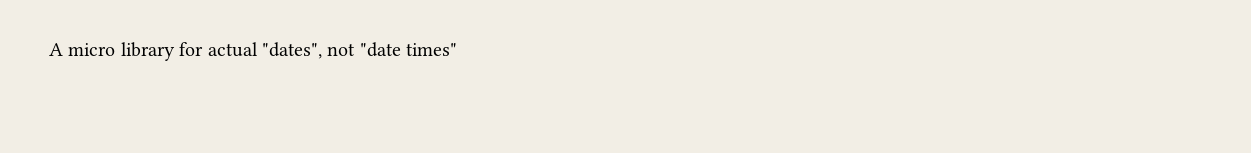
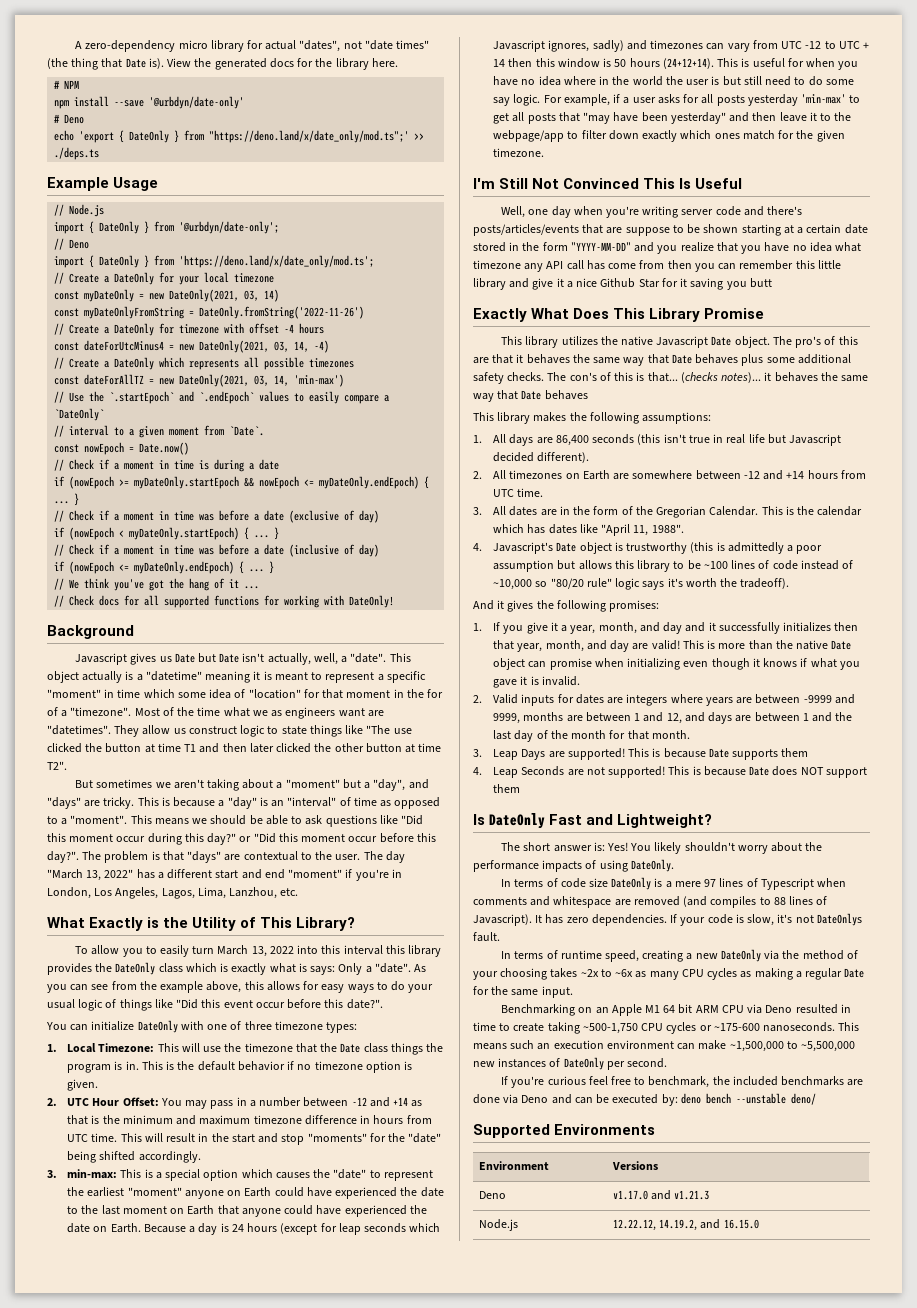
(63, 49) none -> [85,40,176,52] zero-dependency
(458, 49) none -> [47,58,398,70] [54,80,80,89] [54,96,245,109] [54,114,85,124] [54,130,425,143] [54,147,100,160] [47,177,159,191] [54,204,105,217] [54,221,280,234] [54,238,90,250] [54,255,375,268] [54,272,275,285] [54,289,280,302] [54,306,365,319] [54,323,325,336] [54,340,330,353] [54,357,355,370] [54,374,345,387] [54,391,390,404] [54,408,105,421] [54,425,265,438] [54,442,190,455] [54,459,280,472] [54,476,430,489] [54,493,80,506] [54,510,380,523] [54,527,280,540] [54,544,380,557] [54,561,275,574] [54,578,260,591] [54,595,395,608] [47,625,134,639] [75,653,411,665] [47,671,426,683] [47,689,444,699] [47,707,384,719] [47,725,412,737] [47,743,442,753] [47,761,67,770] [75,779,429,791] [47,797,441,809] [47,815,424,827] [47,833,436,845] [47,851,405,863] [47,869,402,881] [47,887,299,899] [47,917,356,931] [75,945,442,957] [47,962,427,975] [47,981,434,993] [47,999,383,1011] [46,1020,358,1033] [47,1043,444,1055] [67,1061,413,1073] [67,1079,99,1091] [47,1097,423,1109] [67,1115,432,1125] [67,1133,442,1145] [67,1151,201,1163] [47,1169,433,1181] [67,1187,444,1199] [67,1205,427,1217] [67,1223,441,1235] [493,40,870,52] [493,58,859,70] [493,76,854,86] [493,94,861,106] [493,112,852,124] [493,130,845,142] [493,148,545,157] [473,178,743,189] [501,206,803,218] [473,224,868,236] [473,242,862,254] [473,260,841,272] [473,278,772,290] [473,308,765,322] [501,336,858,348] [473,354,851,366] [473,372,869,384] [473,390,588,402] [473,412,712,424] [473,434,842,446] [493,452,590,463] [473,470,866,480] [493,488,544,497] [473,506,863,518] [493,524,684,536] [473,542,823,554] [493,560,854,572] [493,578,790,590] [473,600,660,612] [473,622,859,634] [493,640,852,652] [493,658,860,670] [493,676,580,688] [473,694,855,706] [493,712,853,724] [493,730,690,742] [473,748,809,760] [473,766,867,778] [493,784,521,793] [473,813,713,829] [501,842,823,854] [473,859,674,872] [501,877,847,890] [473,896,828,908] [473,913,862,926] [473,932,500,942] [501,949,858,962] [473,968,865,980] [473,986,573,998] [501,1004,851,1016] [473,1022,860,1034] [473,1040,856,1052] [473,1057,668,1070] [501,1076,864,1088] [473,1093,816,1106] [473,1124,656,1138] [479,1161,550,1170] [612,1161,659,1170] [479,1191,507,1199] [613,1190,710,1200] [479,1219,519,1231] [613,1219,759,1231] (the thing that Date is). View the generated docs for the library here. // # NPM // npm install --save '@urbdyn/date-only' // # Deno // echo 'export { DateOnly } from "https://deno.land/x/date_only/mod.ts";' >> ./deps.ts // Example Usage // // Node.js // import { DateOnly } from '@urbdyn/date-only'; // // Deno // import { DateOnly } from 'https://deno.land/x/date_only/mod.ts'; // // Create a DateOnly for your local timezone // const myDateOnly = new DateOnly(2021, 03, 14) // const myDateOnlyFromString = DateOnly.fromString('2022-11-26') // // Create a DateOnly for timezone with offset -4 hours // const dateForUtcMinus4 = new DateOnly(2021, 03, 14, -4) // // Create a DateOnly which represents all possible timezones // const dateForAllTZ = new DateOnly(2021, 03, 14, 'min-max') // // Use the `.startEpoch` and `.endEpoch` values to easily compare a `DateOnly` // // interval to a given moment from `Date`. // const nowEpoch = Date.now() // // Check if a moment in time is during a date // if (nowEpoch >= myDateOnly.startEpoch && nowEpoch <= myDateOnly.endEpoch) { ... } // // Check if a moment in time was before a date (exclusive of day) // if (nowEpoch < myDateOnly.startEpoch) { ... } // // Check if a moment in time was before a date (inclusive of day) // if (nowEpoch <= myDateOnly.endEpoch) { ... } // // We think you've got the hang of it ... // // Check docs for all supported functions for working with DateOnly! // Background // Javascript gives us Date but Date isn't actually, well, a "date". This object actually is a "datetime" meaning it is meant to represent a specific "moment" in time which some idea of "location" for that moment in the for of a "timezone". Most of the time what we as engineers want are "datetimes". They allow us construct logic to state things like "The use clicked the button at time T1 and then later clicked the other button at time T2". // But sometimes we aren't taking about a "moment" but a "day", and "days" are tricky. This is because a "day" is an "interval" of time as opposed to a "moment". This means we should be able to ask questions like "Did this moment occur during this day?" or "Did this moment occur before this day?". The problem is that "days" are contextual to the user. The day "March 13, 2022" has a different start and end "moment" if you're in London, Los Angeles, Lagos, Lima, Lanzhou, etc. // What Exactly is the Utility of This Library? // To allow you to easily turn March 13, 2022 into this interval this library provides the DateOnly class which is exactly what is says: Only a "date". As you can see from the example above, this allows for easy ways to do your usual logic of things like "Did this event occur before this date?". // You can initialize DateOnly with one of three timezone types: // 1. Local Timezone: This will use the timezone that the Date class things the program is in. This is the default behavior if no timezone option is given. // 2. UTC Hour Offset: You may pass in a number between -12 and +14 as that is the minimum and maximum timezone difference in hours from UTC time. This will result in the start and stop "moments" for the "date" being shifted accordingly. // 3. min-max: This is a special option which causes the "date" to represent the earliest "moment" anyone on Earth could have experienced the date to the last moment on Earth that anyone could have experienced the date on Earth. Because a day is 24 hours (except for leap seconds which Javascript ignores, sadly) and timezones can vary from UTC -12 to UTC + 14 then this window is 50 hours (24+12+14). This is useful for when you have no idea where in the world the user is but still need to do some say logic. For example, if a user asks for all posts yesterday 'min-max' to get all posts that "may have been yesterday" and then leave it to the webpage/app to filter down exactly which ones match for the given timezone. // I'm Still Not Convinced This Is Useful // Well, one day when you're writing server code and there's posts/articles/events that are suppose to be shown starting at a certain date stored in the form "YYYY-MM-DD" and you realize that you have no idea what timezone any API call has come from then you can remember this little library and give it a nice Github Star for it saving you butt // Exactly What Does This Library Promise // This library utilizes the native Javascript Date object. The pro's of this are that it behaves the same way that Date behaves plus some additional safety checks. The con's of this is that... (checks notes)... it behaves the same way that Date behaves // This library makes the following assumptions: // 1. All days are 86,400 seconds (this isn't true in real life but Javascript decided different). // 2. All timezones on Earth are somewhere between -12 and +14 hours from UTC time. // 3. All dates are in the form of the Gregorian Calendar. This is the calendar which has dates like "April 11, 1988". // 4. Javascript's Date object is trustworthy (this is admittedly a poor assumption but allows this library to be ~100 lines of code instead of ~10,000 so "80/20 rule" logic says it's worth the tradeoff). // And it gives the following promises: // 1. If you give it a year, month, and day and it successfully initializes then that year, month, and day are valid! This is more than the native Date object can promise when initializing even though it knows if what you gave it is invalid. // 2. Valid inputs for dates are integers where years are between -9999 and 9999, months are between 1 and 12, and days are between 1 and the last day of the month for that month. // 3. Leap Days are supported! This is because Date supports them // 4. Leap Seconds are not supported! This is because Date does NOT support them // Is DateOnly Fast and Lightweight? // The short answer is: Yes! You likely shouldn't worry about the performance impacts of using DateOnly. // In terms of code size DateOnly is a mere 97 lines of Typescript when comments and whitespace are removed (and compiles to 88 lines of Javascript). It has zero dependencies. If your code is slow, it's not DateOnlys fault. // In terms of runtime speed, creating a new DateOnly via the method of your choosing takes ~2x to ~6x as many CPU cycles as making a regular Date for the same input. // Benchmarking on an Apple M1 64 bit ARM CPU via Deno resulted in time to create taking ~500-1,750 CPU cycles or ~175-600 nanoseconds. This means such an execution environment can make ~1,500,000 to ~5,500,000 new instances of DateOnly per second. // If you're curious feel free to benchmark, the included benchmarks are done via Deno and can be executed by: deno bench --unstable deno/ // Supported Environments // Environment | Versions // Deno | v1.17.0 and v1.21.3 // Node.js | 12.22.12, 14.19.2, and 16.15.0

